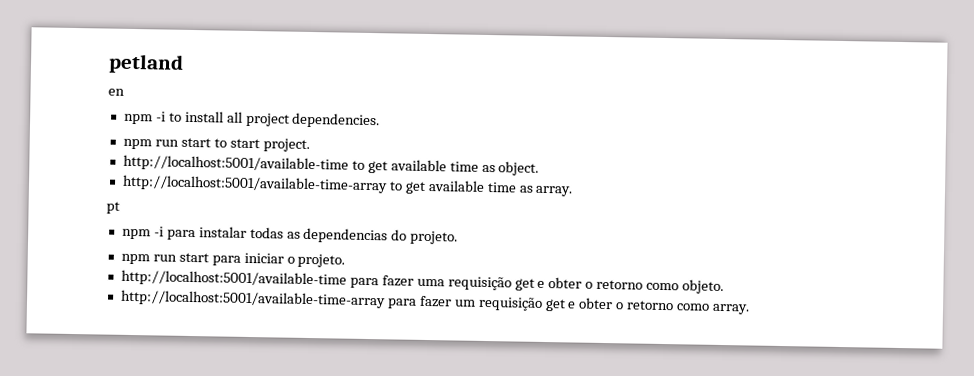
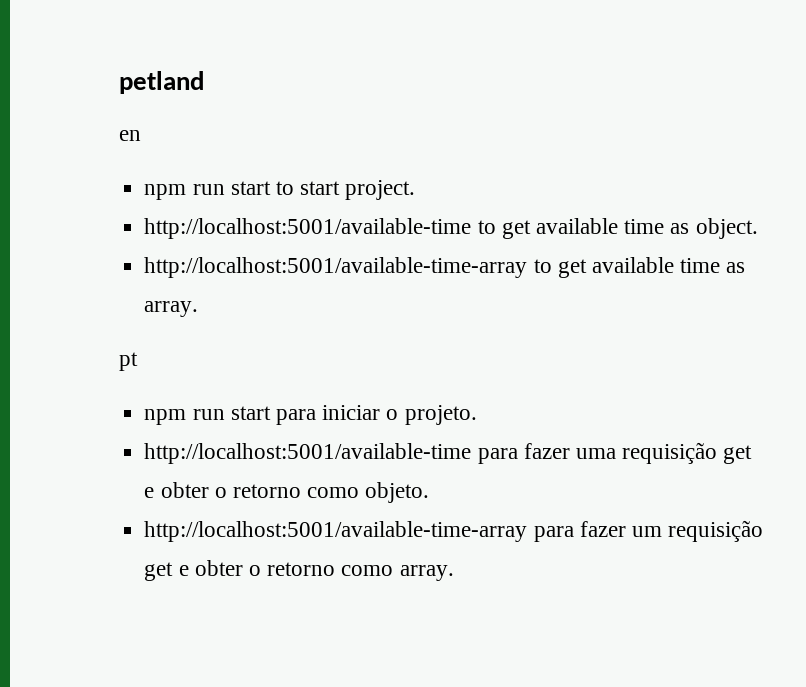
[123,110,381,129] // npm -i to install all project dependencies. -> (141, 135) none
[121,226,459,245] // npm -i para instalar todas as dependencias do projeto. -> (138, 361) none

